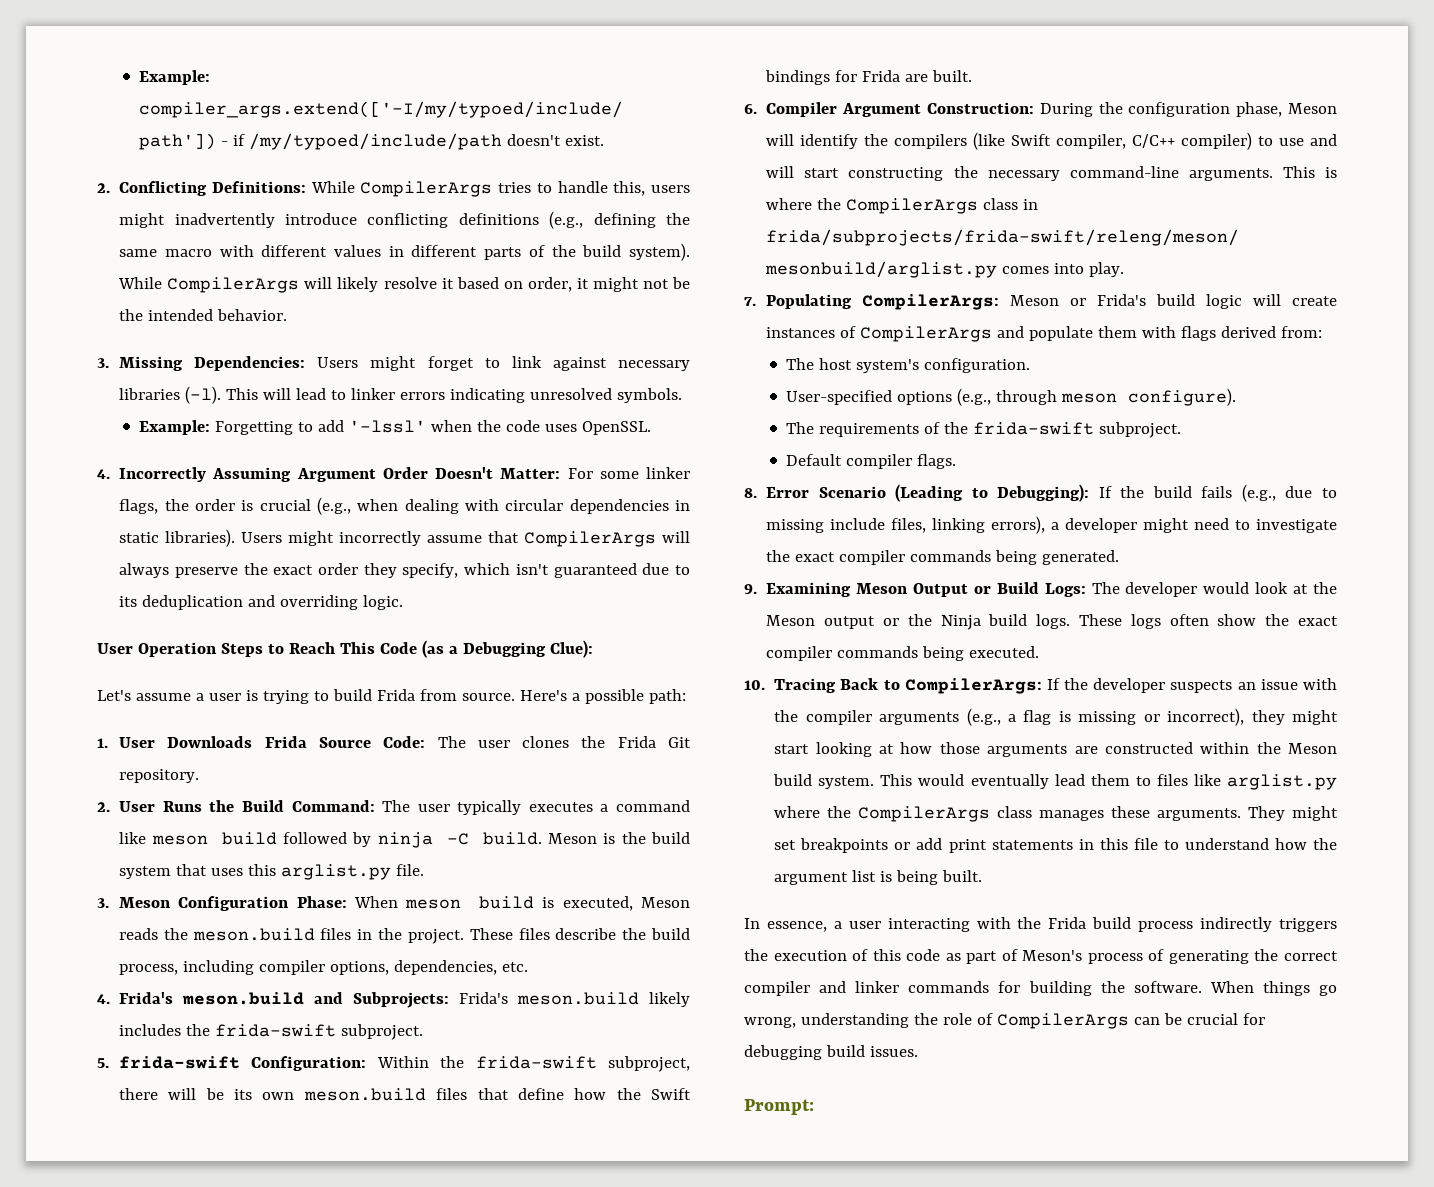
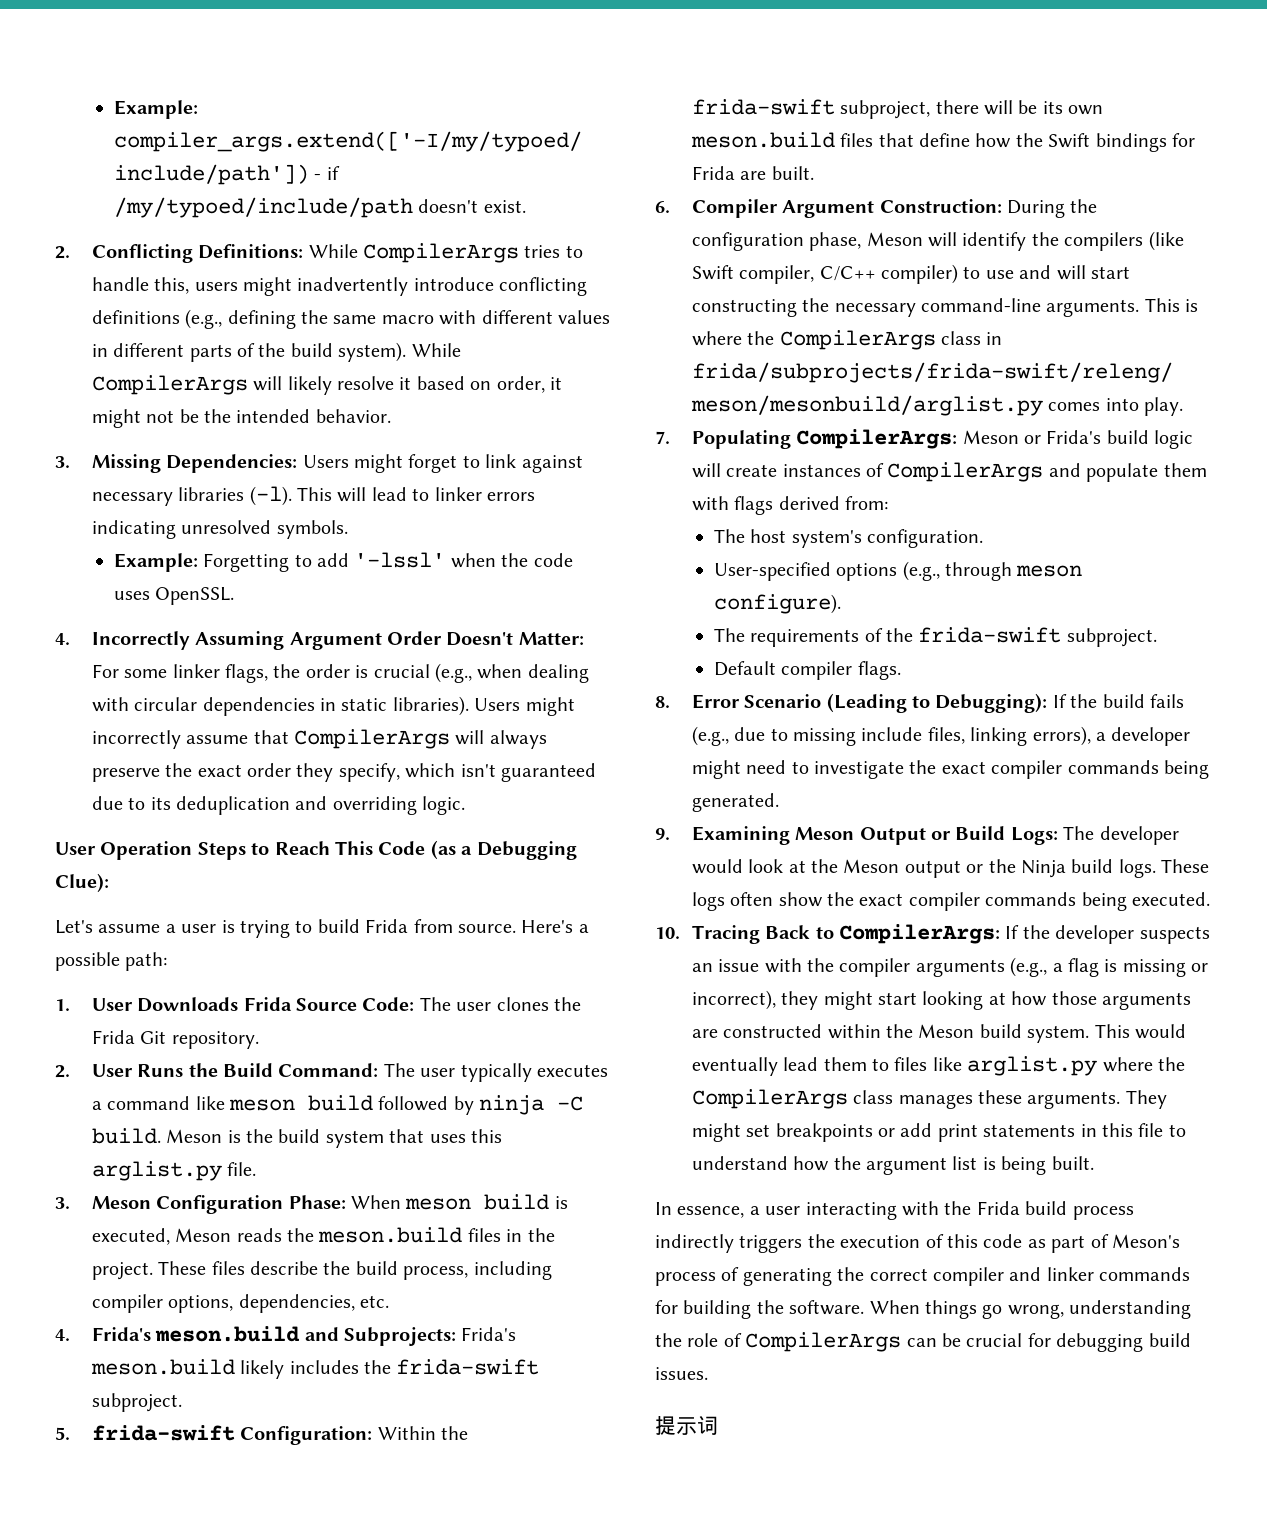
[744,1099,814,1115] Prompt: -> [655,1416,718,1435] 提示词

